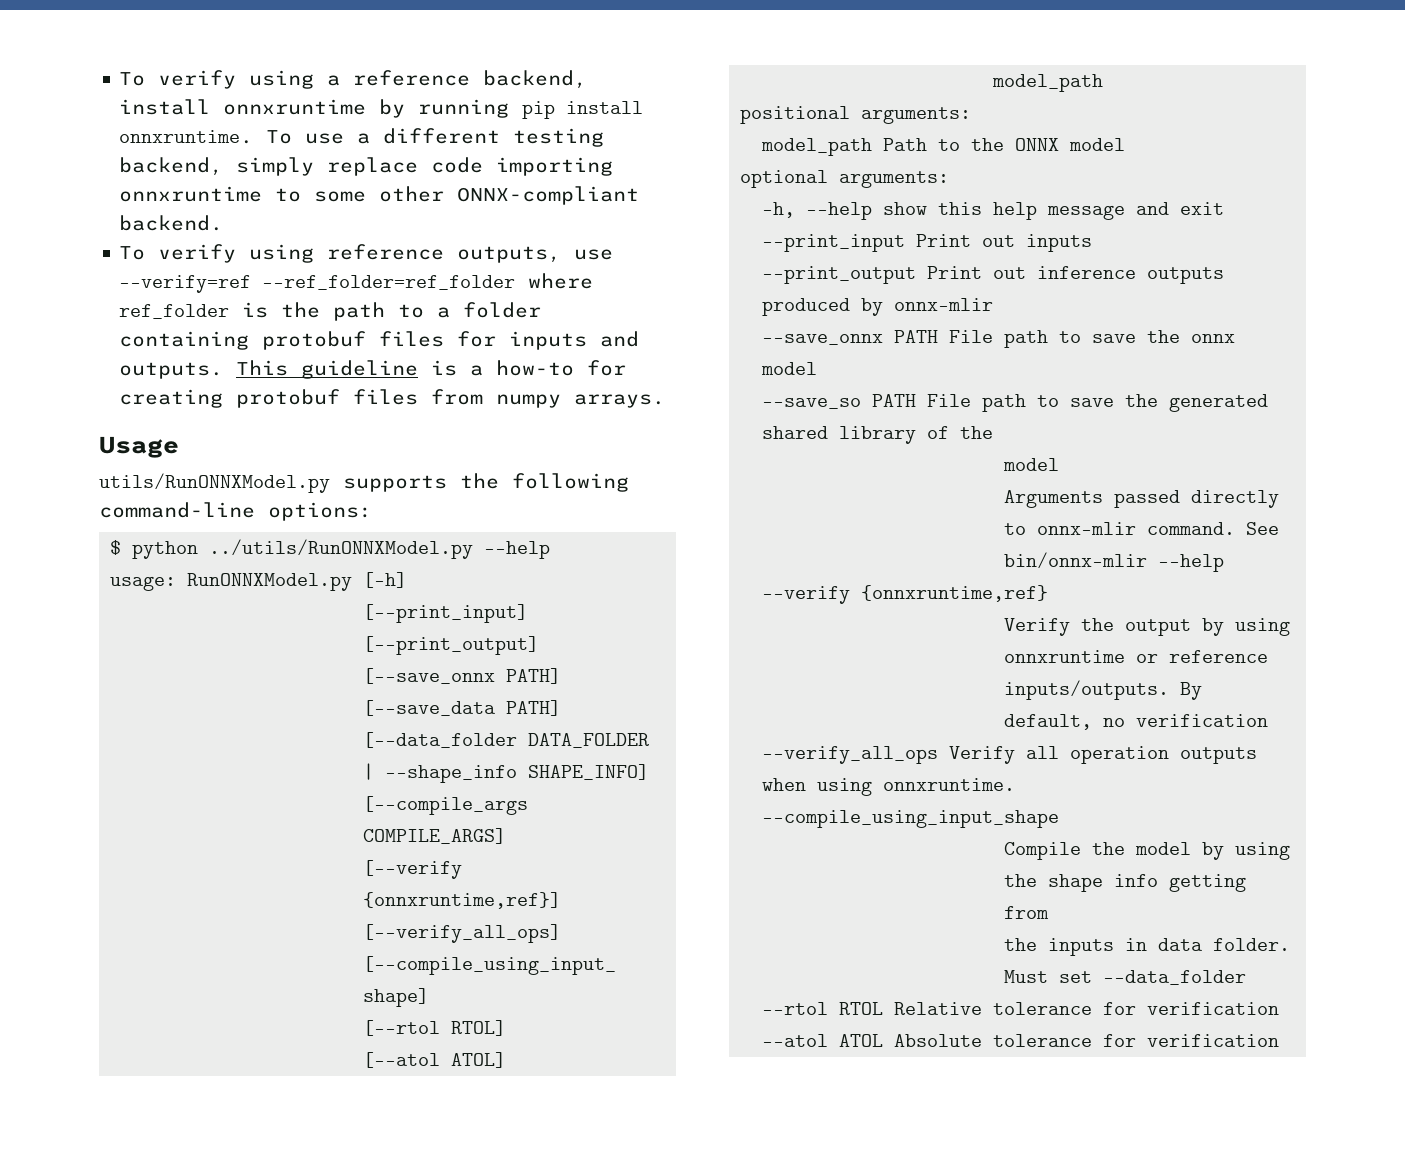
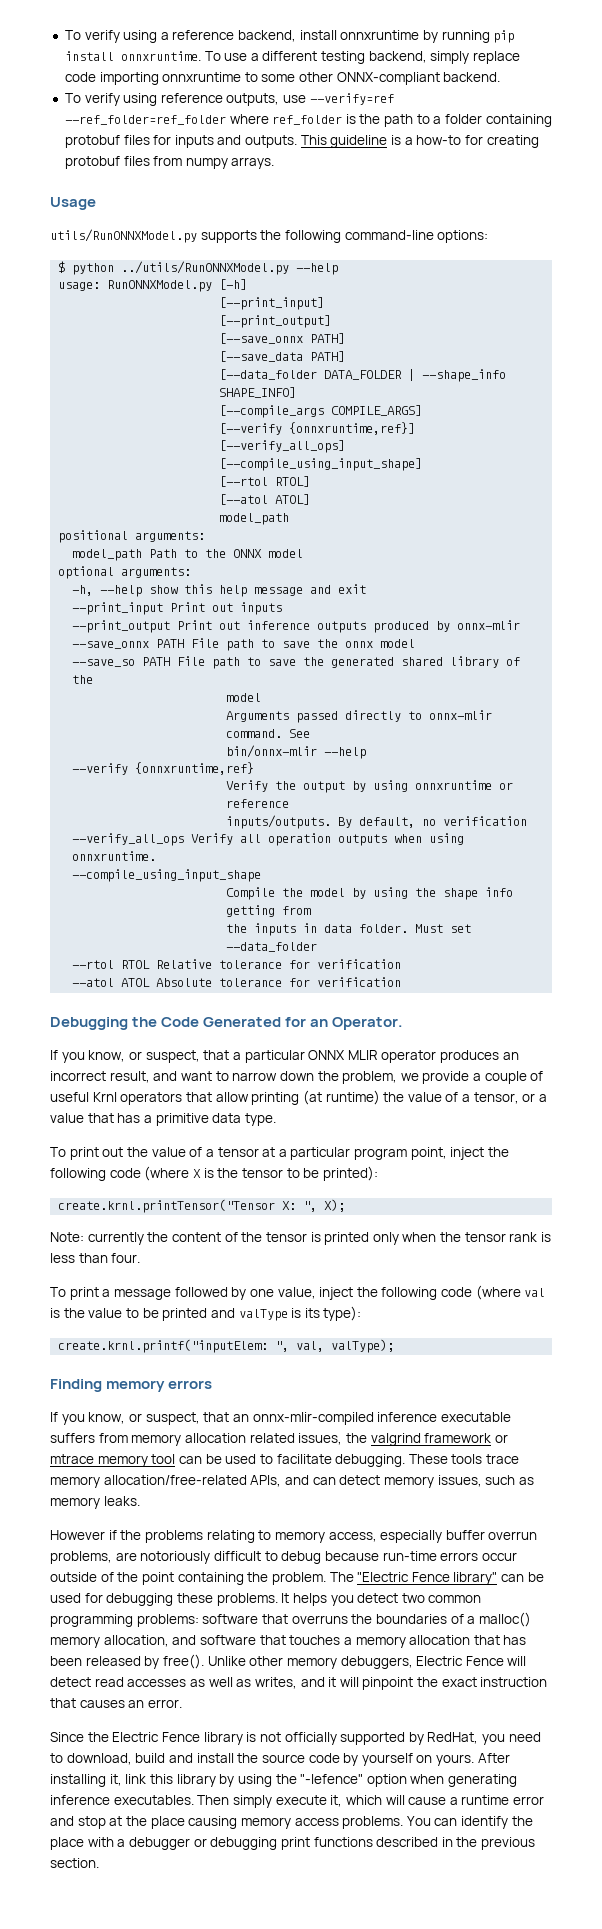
(1280, 1040) none -> [50,1017,404,1030] [50,1050,519,1063] [50,1071,544,1084] [50,1090,548,1105] [50,1113,276,1126] [50,1147,510,1160] [50,1166,378,1181] [58,1199,346,1213] [50,1232,552,1245] [50,1253,141,1263] [50,1285,546,1300] [50,1306,362,1321] [58,1339,395,1353] [50,1379,213,1392] [50,1412,511,1425] [50,1433,508,1446] [50,1454,520,1467] [50,1475,534,1488] [50,1496,140,1509] [50,1530,538,1543] [50,1551,517,1564] [50,1572,544,1585] [50,1593,482,1606] [50,1612,531,1627] [50,1635,527,1648] [50,1654,527,1669] [50,1677,548,1690] [50,1698,182,1708] [50,1732,541,1745] [50,1753,510,1766] [50,1774,518,1787] [50,1795,545,1808] [50,1816,533,1829] [50,1837,536,1850] [50,1858,99,1868] // Debugging the Code Generated for an Operator. // If you know, or suspect, that a particular ONNX MLIR operator produces an incorrect result, and want to narrow down the problem, we provide a couple of useful Krnl operators that allow printing (at runtime) the value of a tensor, or a value that has a primitive data type. // To print out the value of a tensor at a particular program point, inject the following code (where X is the tensor to be printed): // create.krnl.printTensor("Tensor X: ", X); // Note: currently the content of the tensor is printed only when the tensor rank is less than four. // To print a message followed by one value, inject the following code (where val is the value to be printed and valType is its type): // create.krnl.printf("inputElem: ", val, valType); // Finding memory errors // If you know, or suspect, that an onnx-mlir-compiled inference executable suffers from memory allocation related issues, the valgrind framework or mtrace memory tool can be used to facilitate debugging. These tools trace memory allocation/free-related APIs, and can detect memory issues, such as memory leaks. // However if the problems relating to memory access, especially buffer overrun problems, are notoriously difficult to debug because run-time errors occur outside of the point containing the problem. The "Electric Fence library" can be used for debugging these problems. It helps you detect two common programming problems: software that overruns the boundaries of a malloc() memory allocation, and software that touches a memory allocation that has been released by free(). Unlike other memory debuggers, Electric Fence will detect read accesses as well as writes, and it will pinpoint the exact instruction that causes an error. // Since the Electric Fence library is not officially supported by RedHat, you need to download, build and install the source code by yourself on yours. After installing it, link this library by using the "-lefence" option when generating inference executables. Then simply execute it, which will cause a runtime error and stop at the place causing memory access problems. You can identify the place with a debugger or debugging print functions described in the previous section.

